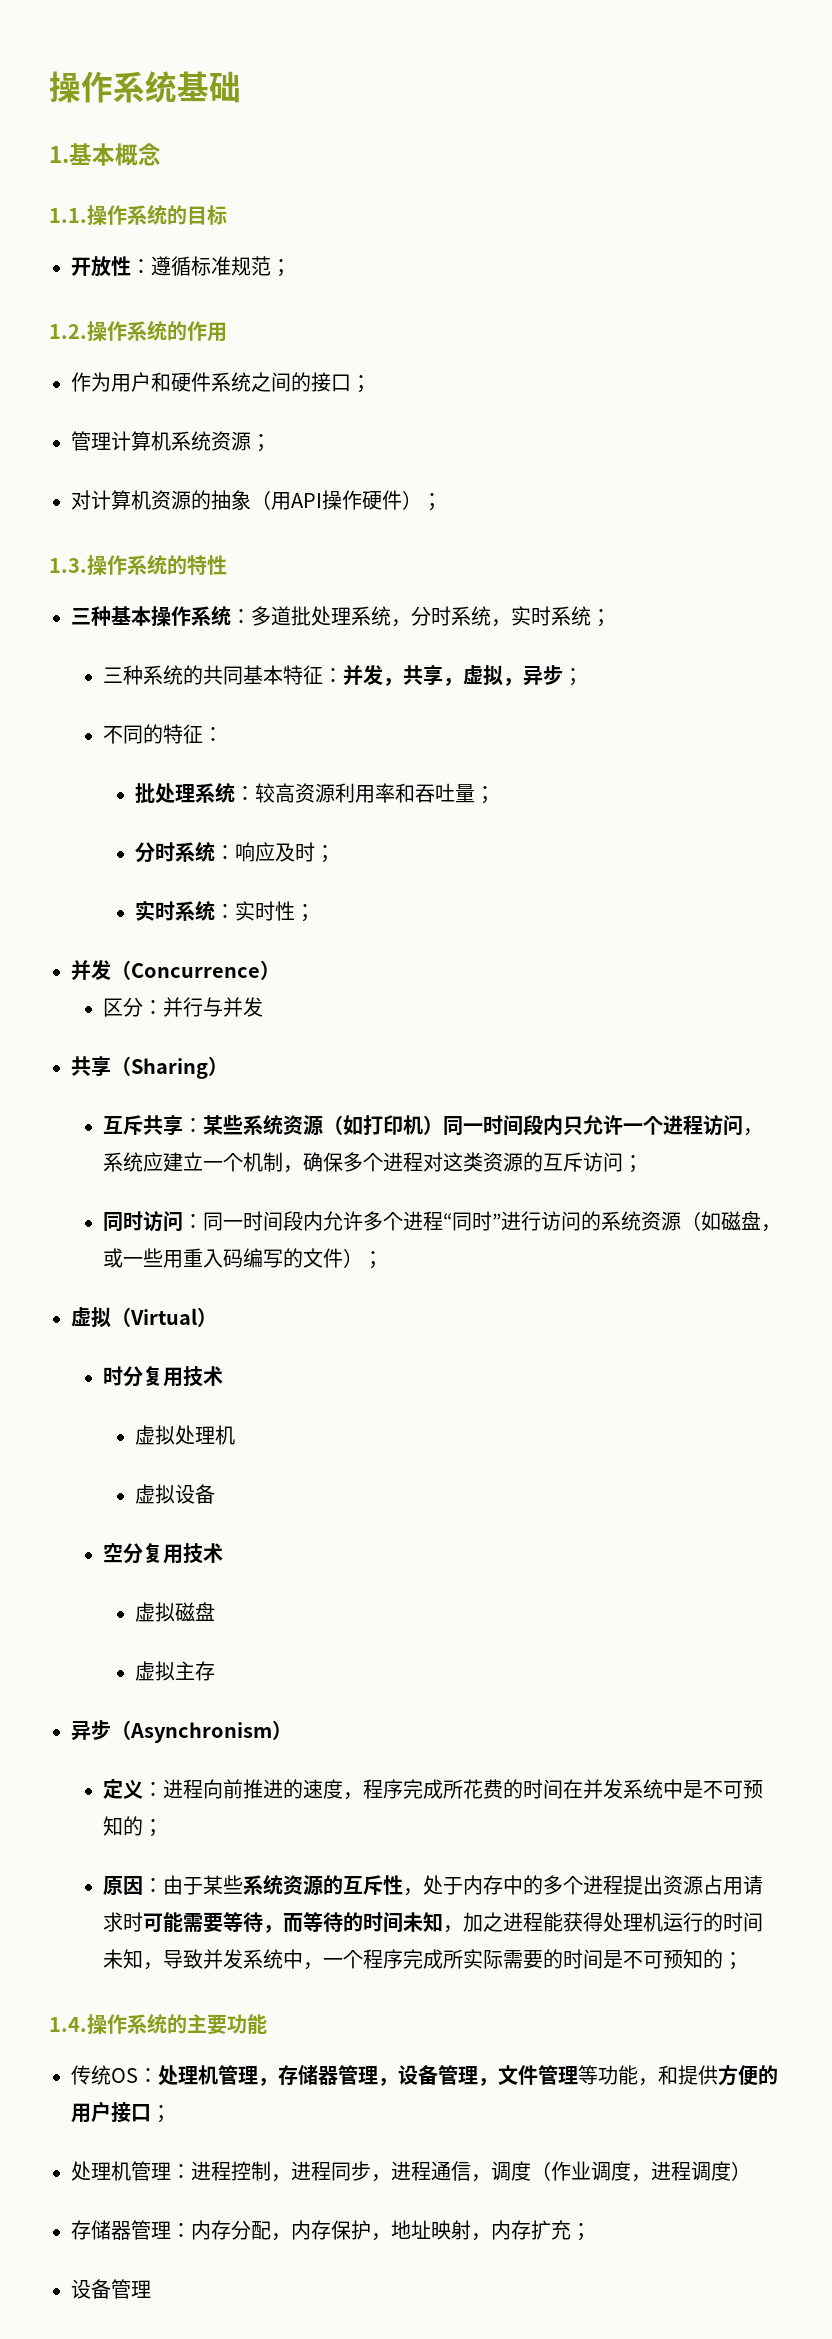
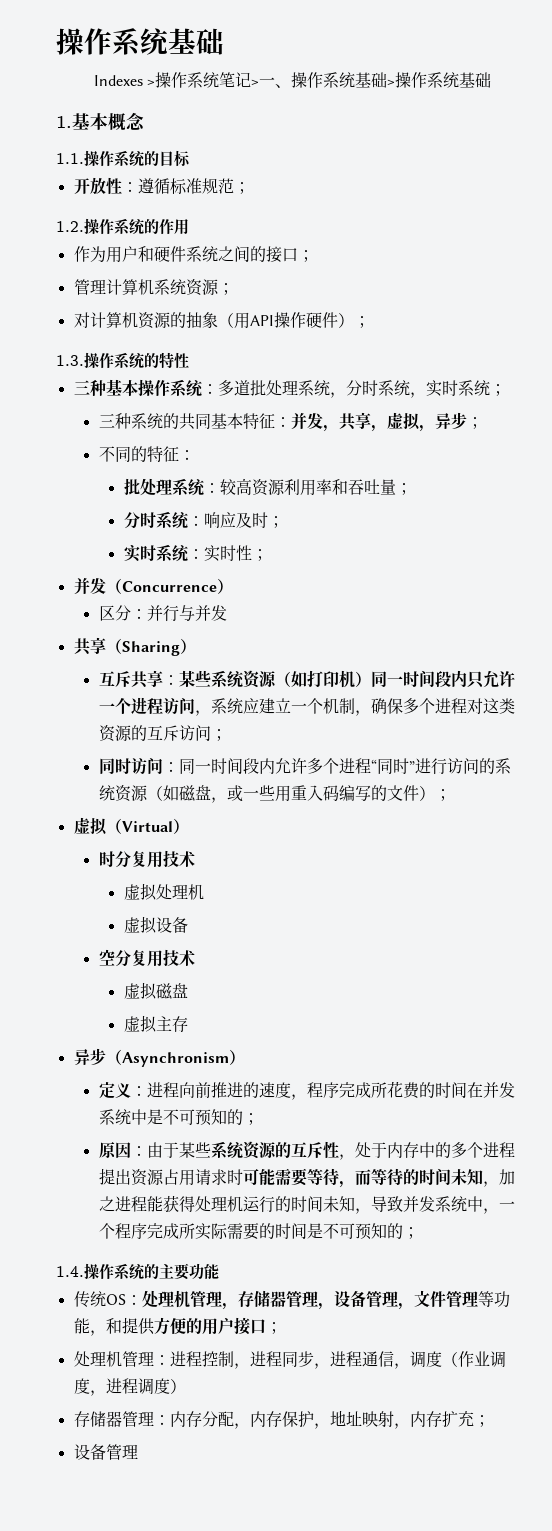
[49,71,241,103] 操作系统基础 -> [56,28,224,56] [94,72,492,88] 操作系统基础 // Indexes >操作系统笔记>一、操作系统基础>操作系统基础

